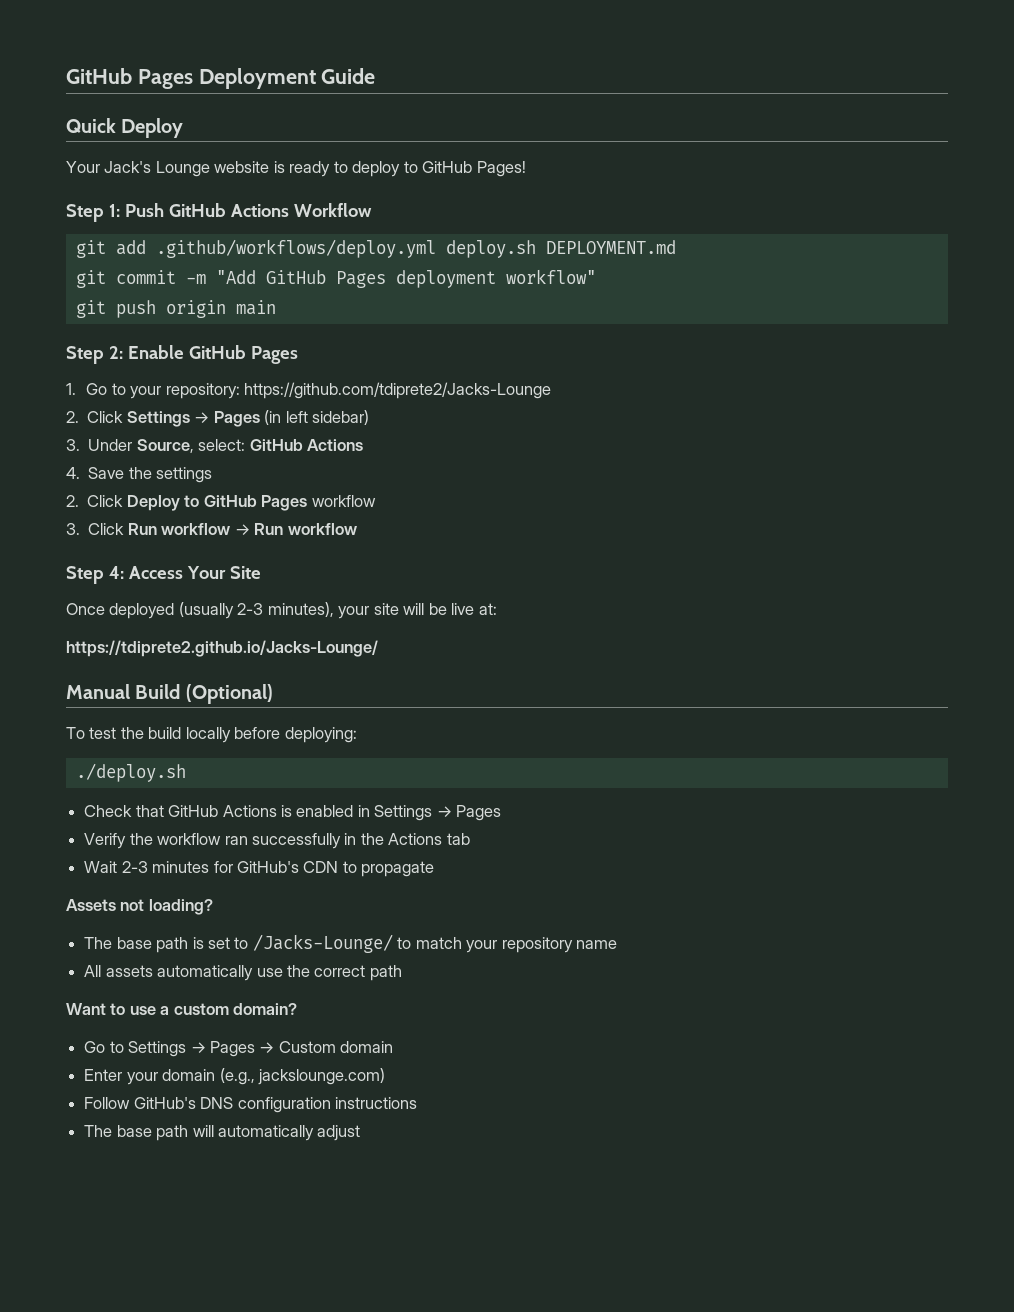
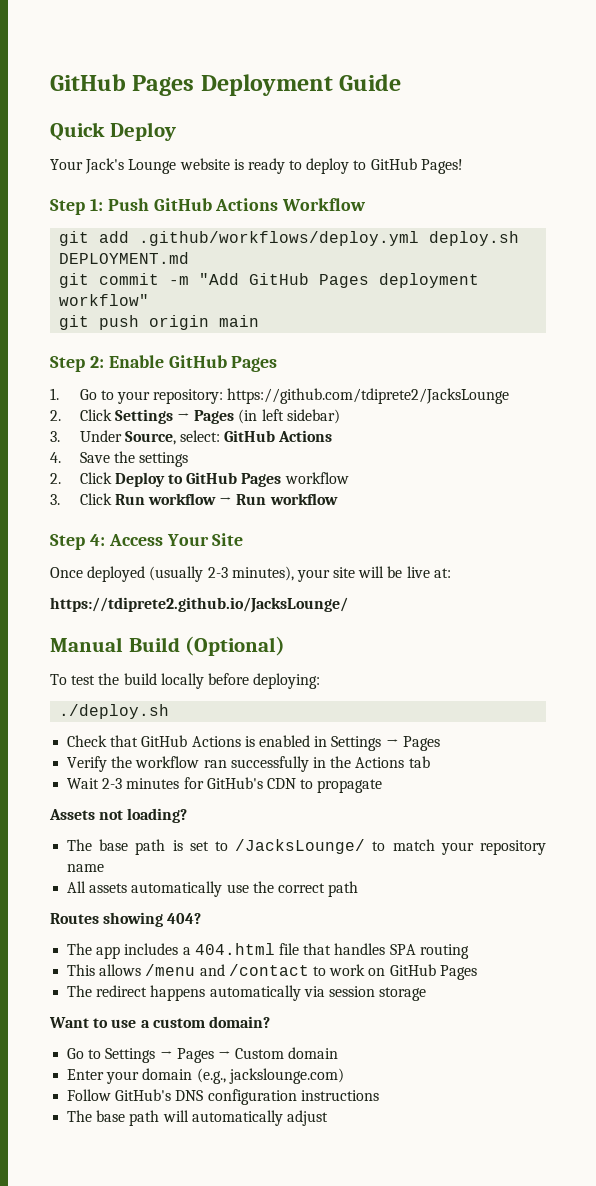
[244,382,552,399] https://github.com/tdiprete2/Jacks-Lounge -> [227,388,510,404] https://github.com/tdiprete2/JacksLounge
[66,640,378,657] https://tdiprete2.github.io/Jacks-Lounge/ -> [50,597,348,613] https://tdiprete2.github.io/JacksLounge/
[252,934,393,953] /Jacks-Lounge/ -> [235,839,366,854] /JacksLounge/
(402, 973) none -> [50,912,202,927] [67,943,469,959] [67,964,477,980] [67,985,427,1001] // Routes showing 404? // The app includes a 404.html file that handles SPA routing // This allows /menu and /contact to work on GitHub Pages // The redirect happens automatically via session storage

